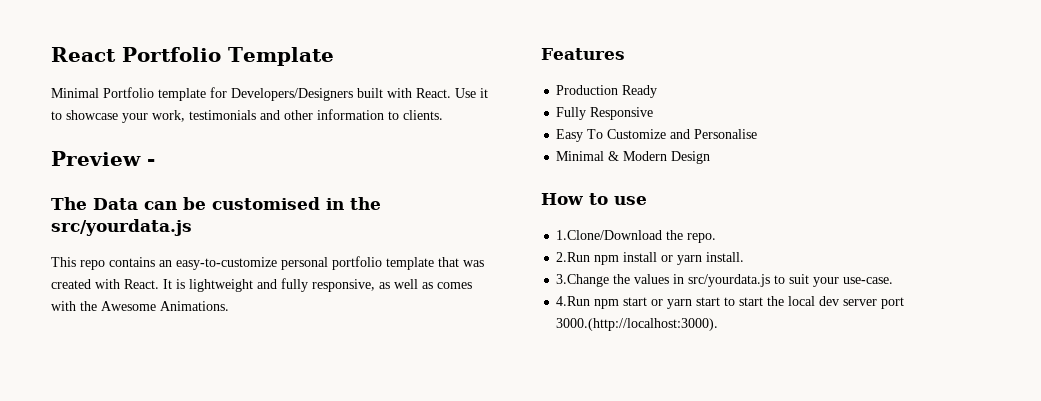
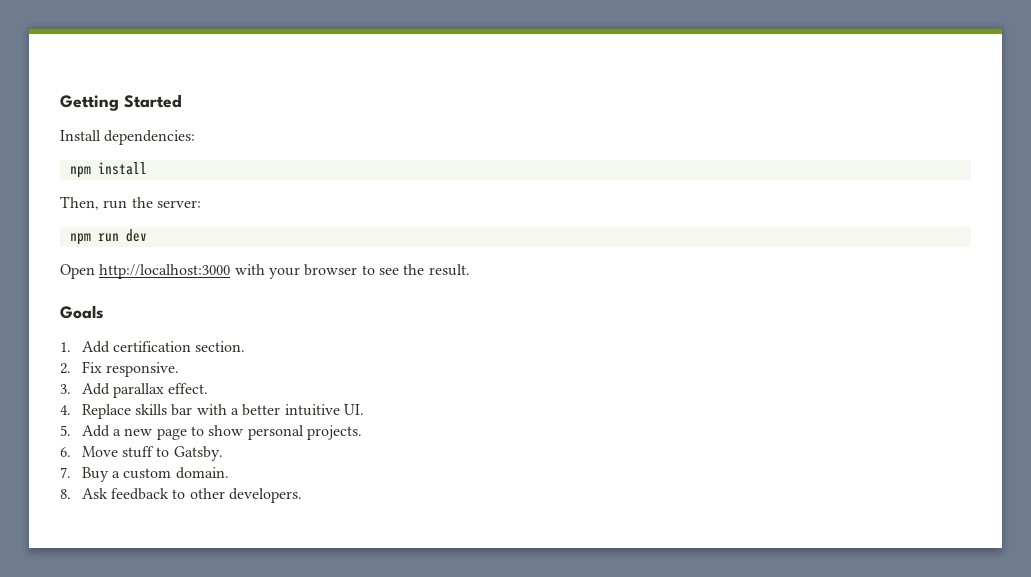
[51,47,334,66] [51,87,488,101] [51,109,443,123] [51,151,155,166] [51,197,381,210] [51,219,192,236] [51,256,484,270] [51,278,472,292] [51,301,229,311] [541,48,625,60] [556,85,658,98] [556,107,654,120] [556,129,758,142] [556,151,711,164] [541,193,647,205] [556,230,717,243] [556,252,745,265] [556,274,894,287] [556,296,905,309] [556,318,719,331] React Portfolio Template // Minimal Portfolio template for Developers/Designers built with React. Use it to showcase your work, testimonials and other information to clients. // Preview - // The Data can be customised in the src/yourdata.js // This repo contains an easy-to-customize personal portfolio template that was created with React. It is lightweight and fully responsive, as well as comes with the Awesome Animations. // Features // Production Ready // Fully Responsive // Easy To Customize and Personalise // Minimal & Modern Design // How to use // 1.Clone/Download the repo. // 2.Run npm install or yarn install. // 3.Change the values in src/yourdata.js to suit your use-case. // 4.Run npm start or yarn start to start the local dev server port 3000.(http://localhost:3000). -> [60,94,182,111] [60,130,196,145] [69,162,147,178] [60,196,201,210] [69,229,147,245] [60,264,470,279] [60,305,104,319] [60,341,246,353] [60,361,179,377] [60,383,209,398] [60,404,364,419] [60,425,362,440] [60,446,223,461] [60,467,229,482] [60,488,302,503] Getting Started // Install dependencies: // npm install // Then, run the server: // npm run dev // Open http://localhost:3000 with your browser to see the result. // Goals // 1. Add certification section. // 2. Fix responsive. // 3. Add parallax effect. // 4. Replace skills bar with a better intuitive UI. // 5. Add a new page to show personal projects. // 6. Move stuff to Gatsby. // 7. Buy a custom domain. // 8. Ask feedback to other developers.

